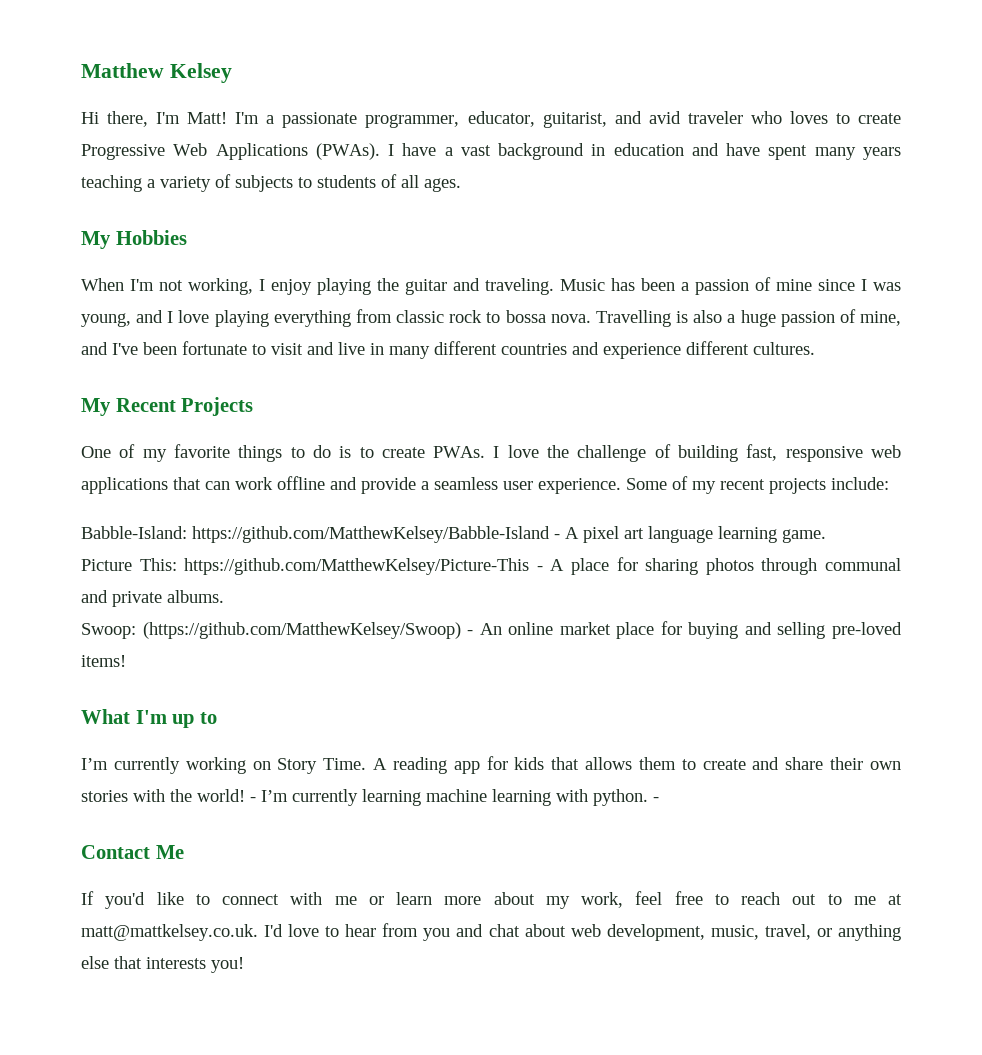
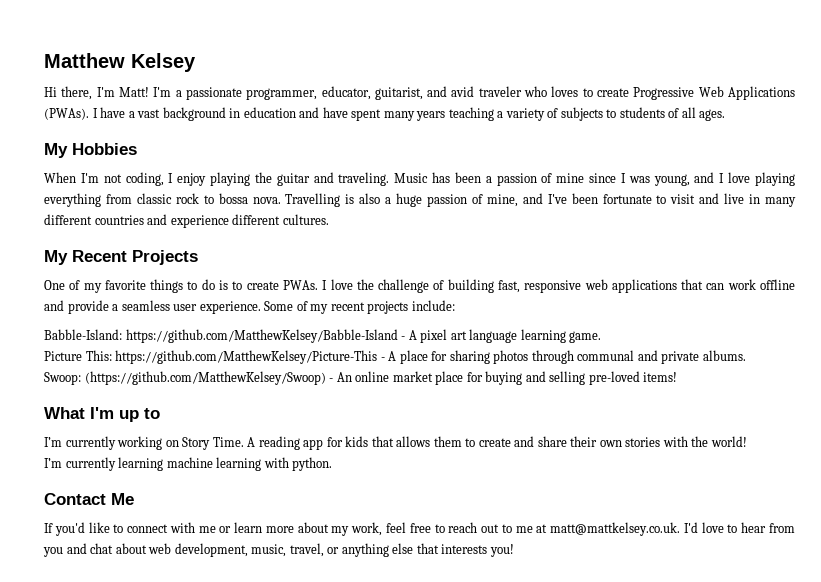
[188,278,253,295] working, -> [125,172,164,186] coding,
[250,797,256,802] - -> (747, 441) //
[653,797,659,802] - -> (333, 464) none

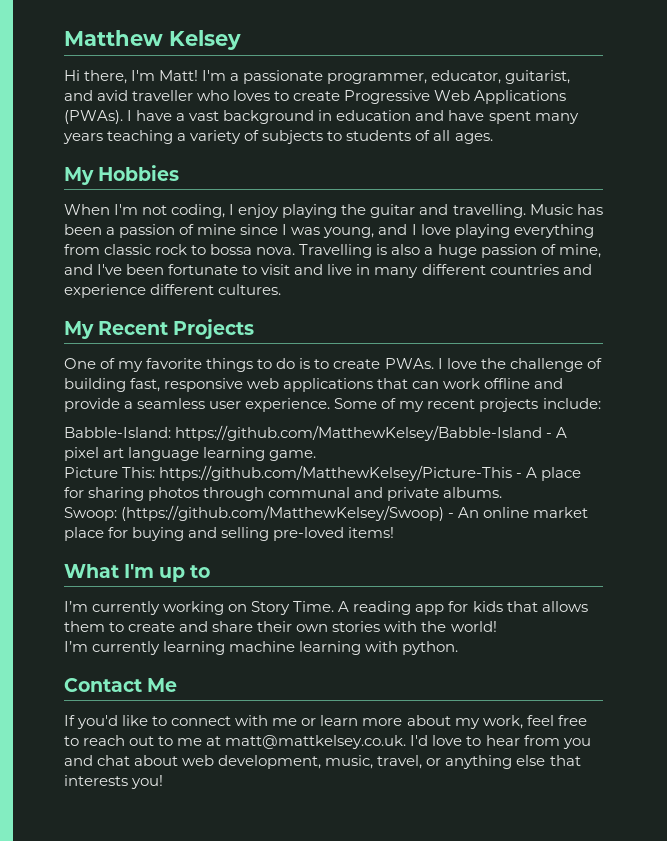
[478,86,522,97] traveler -> [132,90,194,101] traveller
[338,172,390,186] traveling. -> [452,204,526,218] travelling.

